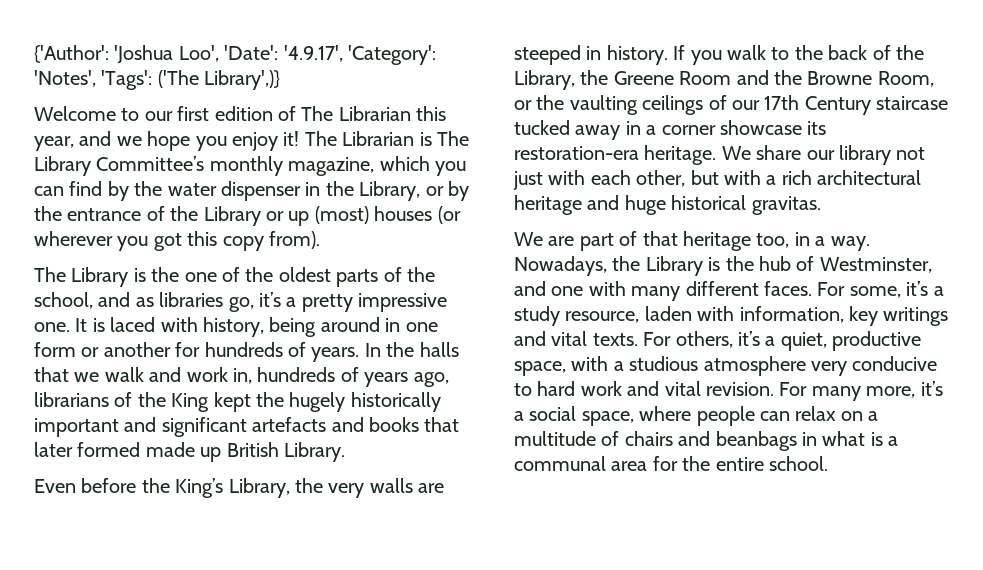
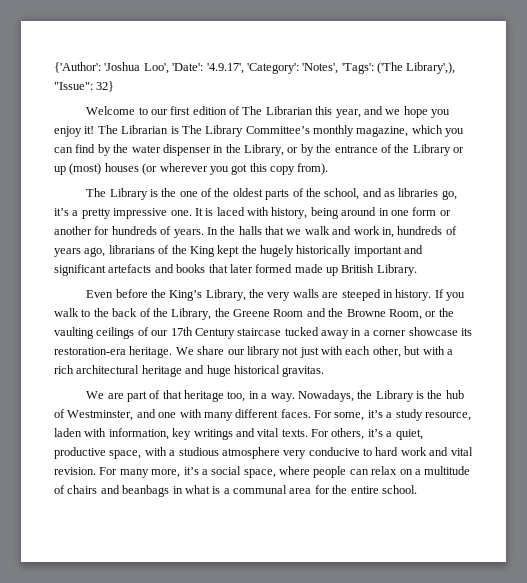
[204,70,281,90] Library',)} -> [406,62,456,74] [54,81,115,92] Library',), "Issue": 32}

